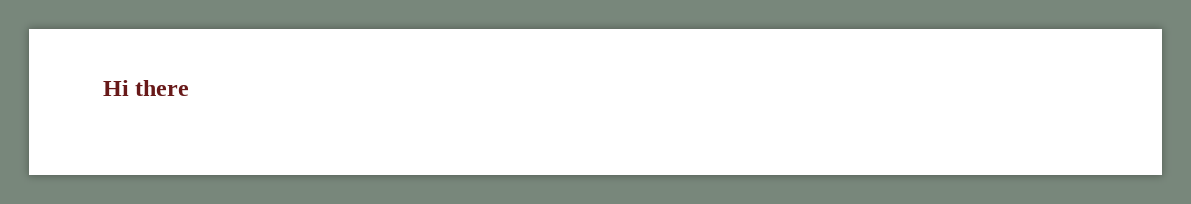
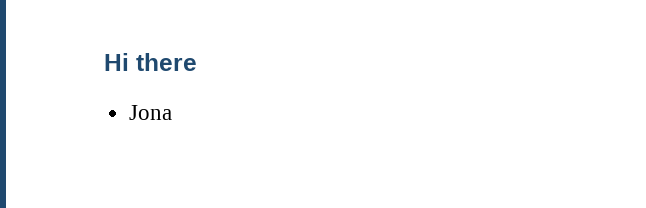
(190, 88) none -> [129,105,173,120] // Jona

